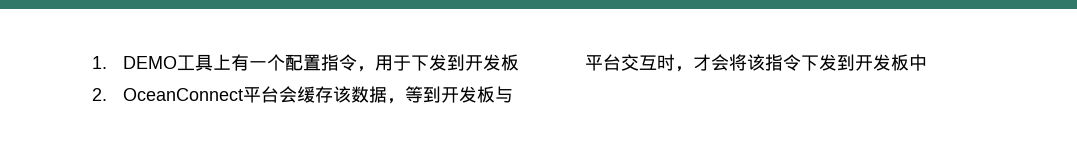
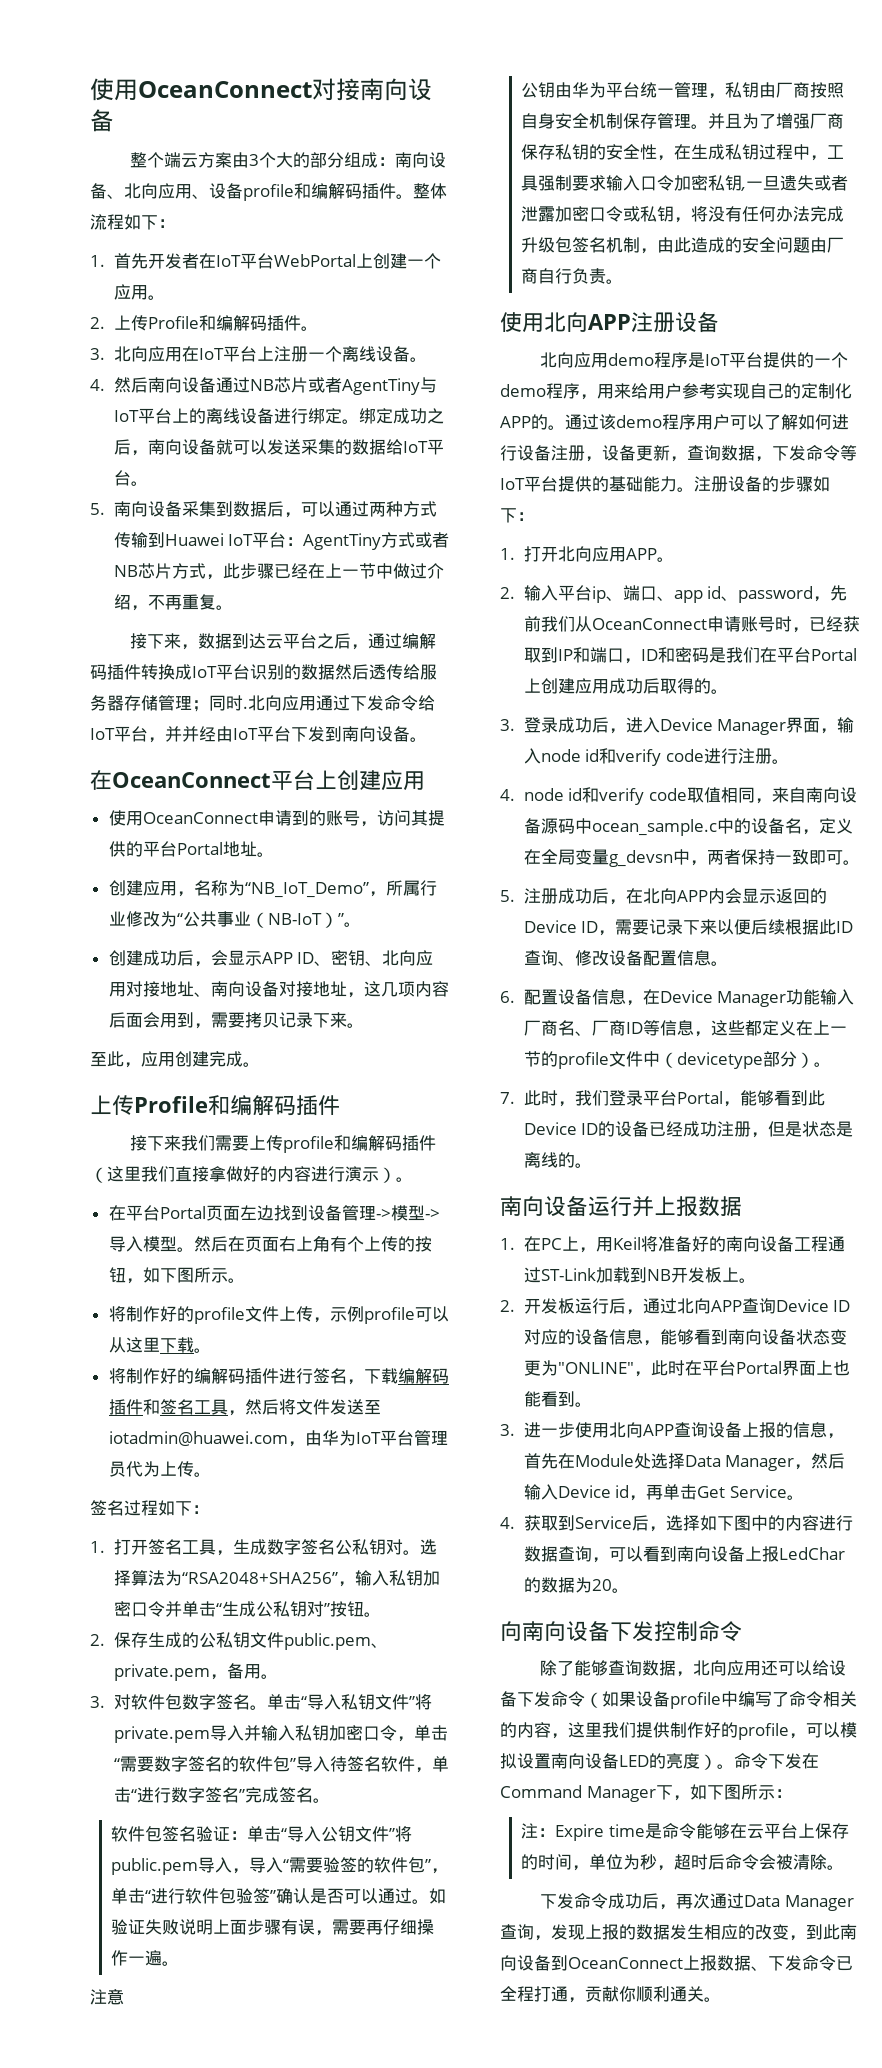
[92,54,519,72] [92,86,513,104] [584,54,927,72] 1. DEMO工具上有一个配置指令，用于下发到开发板 // 2. OceanConnect平台会缓存该数据，等到开发板与平台交互时，才会将该指令下发到开发板中 -> [90,78,432,101] [90,109,114,132] [130,152,447,168] [90,183,447,201] [90,214,175,230] [90,253,441,269] [113,284,165,300] [90,315,318,331] [90,346,427,362] [90,377,437,395] [113,408,444,424] [113,439,444,456] [113,470,148,486] [90,501,437,518] [113,532,450,550] [113,563,444,580] [113,594,233,611] [130,633,437,650] [90,664,437,680] [90,695,435,712] [90,726,427,743] [90,770,425,791] [108,810,445,827] [108,841,274,857] [108,880,437,898] [108,911,361,928] [108,950,434,967] [108,981,449,998] [108,1012,364,1029] [90,1051,260,1068] [90,1095,340,1116] [130,1135,437,1153] [90,1166,413,1183] [108,1205,440,1221] [108,1235,432,1252] [108,1267,245,1284] [108,1306,449,1324] [108,1337,211,1353] [108,1368,449,1385] [108,1399,381,1416] [108,1430,448,1447] [108,1461,211,1477] [90,1500,209,1516] [90,1539,437,1556] [113,1570,440,1587] [113,1601,381,1617] [90,1632,388,1650] [113,1663,278,1681] [90,1694,432,1710] [113,1725,448,1743] [113,1756,449,1773] [113,1787,330,1803] [111,1826,413,1842] [111,1857,449,1875] [111,1888,447,1904] [111,1919,435,1936] [111,1950,180,1966] [90,1989,124,2005] [521,82,845,99] [521,113,845,129] [521,144,845,161] [521,175,849,191] [521,206,845,223] [521,237,845,254] [521,268,624,284] [500,312,719,333] [540,352,849,368] [500,383,852,400] [500,414,849,430] [500,445,857,462] [500,476,830,492] [500,508,534,523] [500,546,674,562] [500,585,848,603] [523,616,860,633] [523,647,857,664] [523,678,728,694] [500,717,855,735] [523,748,789,766] [500,787,857,805] [523,818,853,836] [523,849,860,867] [500,888,827,905] [523,919,854,936] [523,950,728,966] [500,989,855,1007] [523,1020,847,1037] [523,1051,831,1069] [500,1090,825,1107] [523,1121,854,1138] [523,1152,592,1168] [500,1196,742,1217] [500,1236,845,1253] [523,1267,756,1283] [500,1298,851,1315] [523,1329,847,1346] [523,1360,850,1377] [523,1391,592,1407] [500,1422,844,1439] [523,1453,846,1471] [523,1484,804,1501] [500,1515,853,1532] [523,1546,845,1563] [523,1577,629,1593] [500,1620,742,1642] [540,1660,847,1677] [500,1691,857,1709] [500,1722,857,1740] [500,1753,819,1770] [500,1784,792,1802] [521,1823,849,1841] [521,1854,845,1871] [540,1893,854,1911] [500,1924,857,1941] [500,1955,853,1971] [500,1986,721,2003] 使用OceanConnect对接南向设备 // 整个端云方案由3个大的部分组成：南向设备、北向应用、设备profile和编解码插件。整体流程如下： // 1.首先开发者在IoT平台WebPortal上创建一个应用。 // 2.上传Profile和编解码插件。 // 3.北向应用在IoT平台上注册一个离线设备。 // 4.然后南向设备通过NB芯片或者AgentTiny与IoT平台上的离线设备进行绑定。绑定成功之后，南向设备就可以发送采集的数据给IoT平台。 // 5.南向设备采集到数据后，可以通过两种方式传输到Huawei IoT平台：AgentTiny方式或者NB芯片方式，此步骤已经在上一节中做过介绍，不再重复。 // 接下来，数据到达云平台之后，通过编解码插件转换成IoT平台识别的数据然后透传给服务器存储管理；同时.北向应用通过下发命令给IoT平台，并并经由IoT平台下发到南向设备。 // 在OceanConnect平台上创建应用 // 使用OceanConnect申请到的账号，访问其提供的平台Portal地址。 // 创建应用，名称为“NB_IoT_Demo”，所属行业修改为“公共事业（NB-IoT）”。 // 创建成功后，会显示APP ID、密钥、北向应用对接地址、南向设备对接地址，这几项内容后面会用到，需要拷贝记录下来。 // 至此，应用创建完成。 // 上传Profile和编解码插件 // 接下来我们需要上传profile和编解码插件（这里我们直接拿做好的内容进行演示）。 // 在平台Portal页面左边找到设备管理->模型->导入模型。然后在页面右上角有个上传的按钮，如下图所示。 // 将制作好的profile文件上传，示例profile可以从这里下载。 // 将制作好的编解码插件进行签名，下载编解码插件和签名工具，然后将文件发送至iotadmin@huawei.com，由华为IoT平台管理员代为上传。 // 签名过程如下： // 1.打开签名工具，生成数字签名公私钥对。选择算法为“RSA2048+SHA256”，输入私钥加密口令并单击“生成公私钥对”按钮。 // 2.保存生成的公私钥文件public.pem、private.pem，备用。 // 3.对软件包数字签名。单击“导入私钥文件”将private.pem导入并输入私钥加密口令，单击“需要数字签名的软件包”导入待签名软件，单击“进行数字签名”完成签名。 // 软件包签名验证：单击“导入公钥文件”将public.pem导入，导入“需要验签的软件包”，单击“进行软件包验签”确认是否可以通过。如验证失败说明上面步骤有误，需要再仔细操作一遍。 // 注意 // 公钥由华为平台统一管理，私钥由厂商按照自身安全机制保存管理。并且为了增强厂商保存私钥的安全性，在生成私钥过程中，工具强制要求输入口令加密私钥,一旦遗失或者泄露加密口令或私钥，将没有任何办法完成升级包签名机制，由此造成的安全问题由厂商自行负责。 // 使用北向APP注册设备 // 北向应用demo程序是IoT平台提供的一个demo程序，用来给用户参考实现自己的定制化APP的。通过该demo程序用户可以了解如何进行设备注册，设备更新，查询数据，下发命令等IoT平台提供的基础能力。注册设备的步骤如下： // 1.打开北向应用APP。 // 2.输入平台ip、端口、app id、password，先前我们从OceanConnect申请账号时，已经获取到IP和端口，ID和密码是我们在平台Portal上创建应用成功后取得的。 // 3.登录成功后，进入Device Manager界面，输入node id和verify code进行注册。 // 4. node id和verify code取值相同，来自南向设备源码中ocean_sample.c中的设备名，定义在全局变量g_devsn中，两者保持一致即可。 // 5.注册成功后，在北向APP内会显示返回的Device ID，需要记录下来以便后续根据此ID查询、修改设备配置信息。 // 6.配置设备信息，在Device Manager功能输入厂商名、厂商ID等信息，这些都定义在上一节的profile文件中（devicetype部分）。 // 7.此时，我们登录平台Portal，能够看到此Device ID的设备已经成功注册，但是状态是离线的。 // 南向设备运行并上报数据 // 1.在PC上，用Keil将准备好的南向设备工程通过ST-Link加载到NB开发板上。 // 2.开发板运行后，通过北向APP查询Device ID对应的设备信息，能够看到南向设备状态变更为"ONLINE"，此时在平台Portal界面上也能看到。 // 3.进一步使用北向APP查询设备上报的信息，首先在Module处选择Data Manager，然后输入Device id，再单击Get Service。 // 4.获取到Service后，选择如下图中的内容进行数据查询，可以看到南向设备上报LedChar的数据为20。 // 向南向设备下发控制命令 // 除了能够查询数据，北向应用还可以给设备下发命令（如果设备profile中编写了命令相关的内容，这里我们提供制作好的profile，可以模拟设置南向设备LED的亮度）。命令下发在Command Manager下，如下图所示： // 注：Expire time是命令能够在云平台上保存的时间，单位为秒，超时后命令会被清除。 // 下发命令成功后，再次通过Data Manager查询，发现上报的数据发生相应的改变，到此南向设备到OceanConnect上报数据、下发命令已全程打通，贡献你顺利通关。

